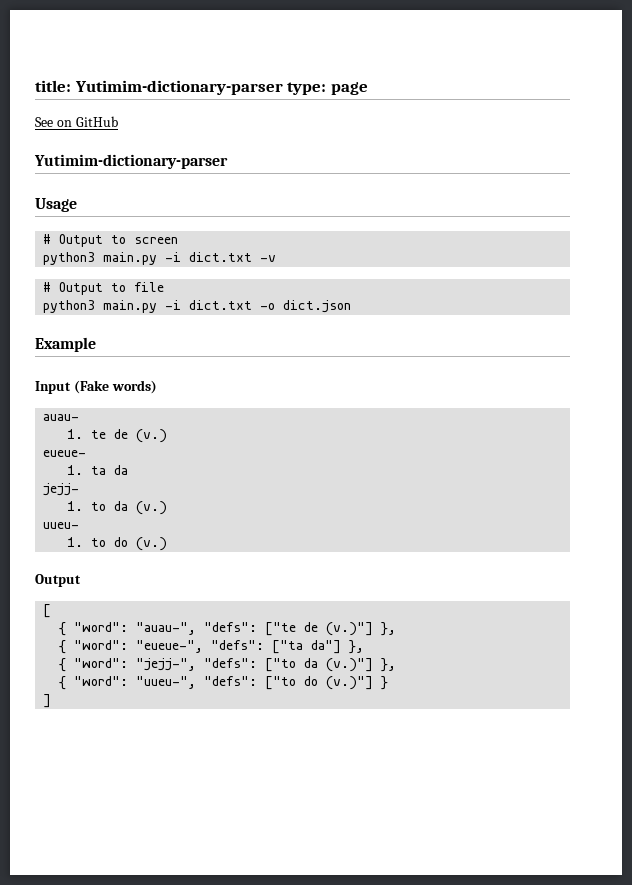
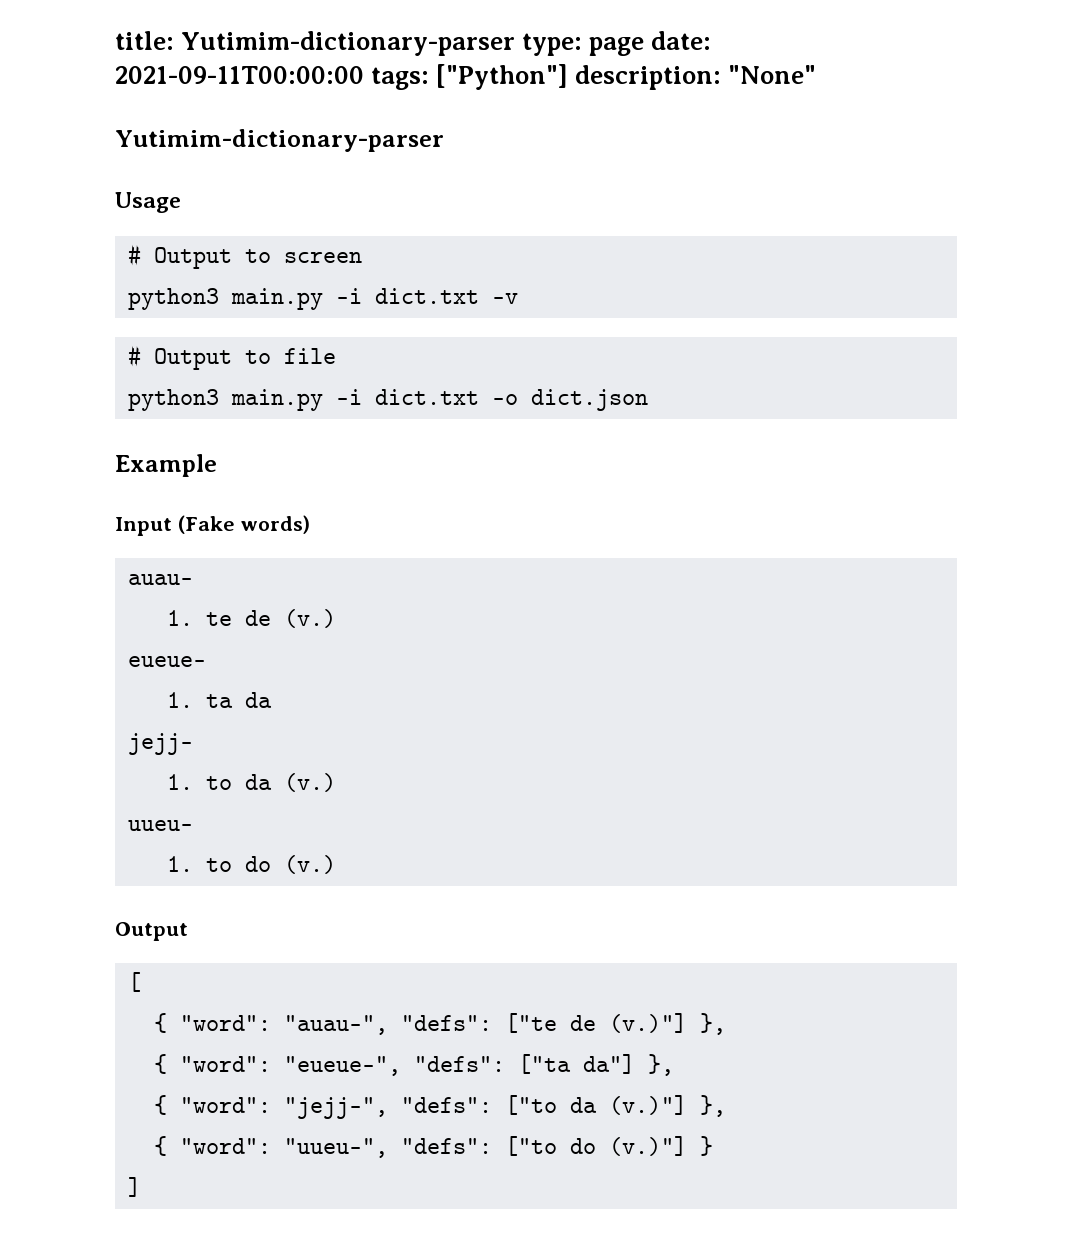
[35,116,118,127] // See on GitHub -> [651,31,712,50] [115,64,817,90] date: 2021-09-11T00:00:00 tags: ["Python"] description: "None"

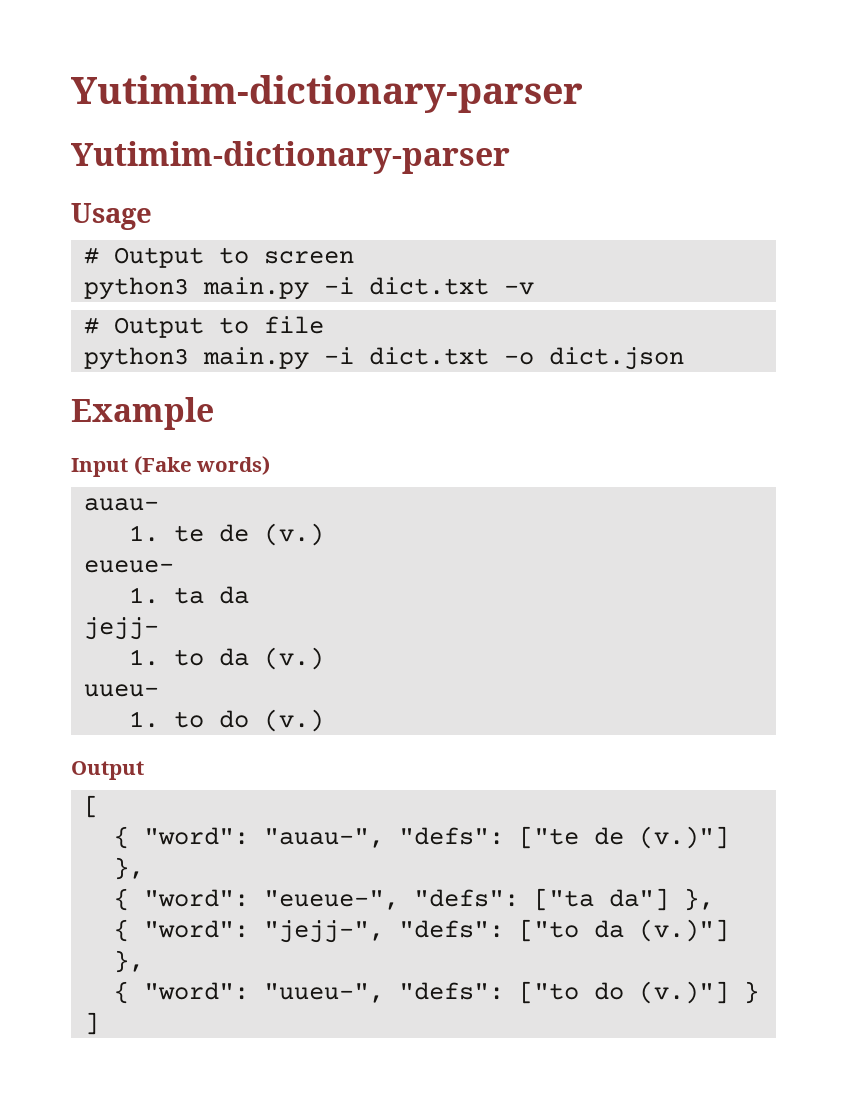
[115,31,712,56] [115,64,817,90] title: Yutimim-dictionary-parser type: page date: 2021-09-11T00:00:00 tags: ["Python"] description: "None" -> [71,75,583,113] Yutimim-dictionary-parser

